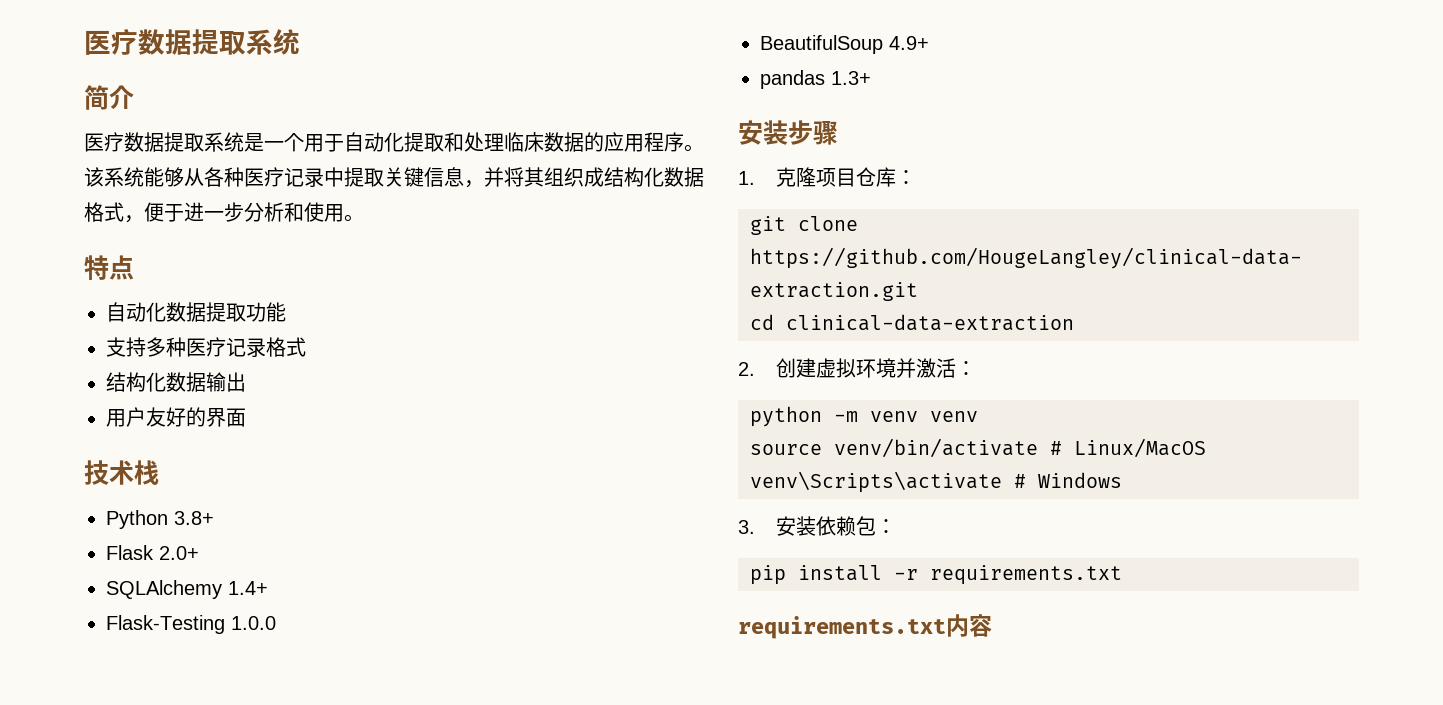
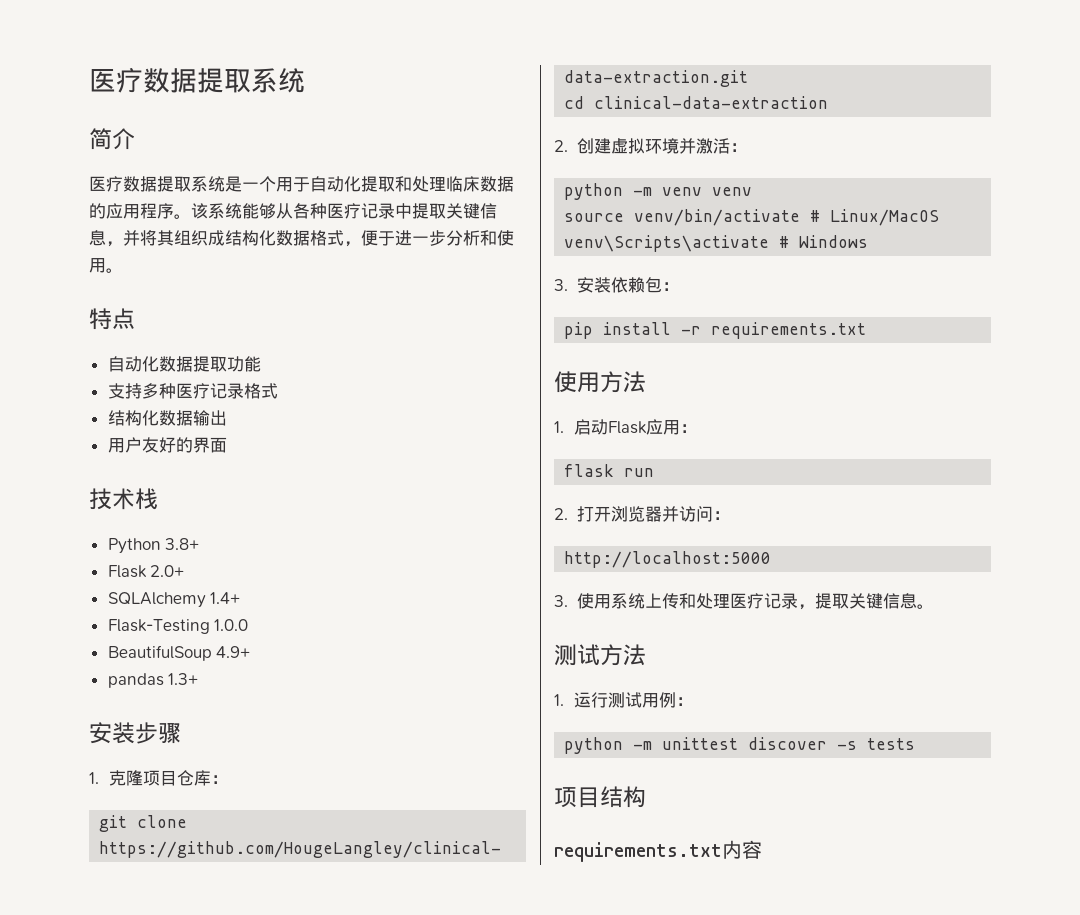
(1122, 575) none -> [554,371,646,393] [554,419,697,435] [564,464,655,477] [554,506,730,522] [564,551,772,568] [554,593,934,610] [554,644,646,666] [554,692,693,708] [564,737,916,754] [554,786,646,808] // 使用方法 // 1.启动Flask应用： // flask run // 2.打开浏览器并访问： // http://localhost:5000 // 3.使用系统上传和处理医疗记录，提取关键信息。 // 测试方法 // 1.运行测试用例： // python -m unittest discover -s tests // 项目结构

